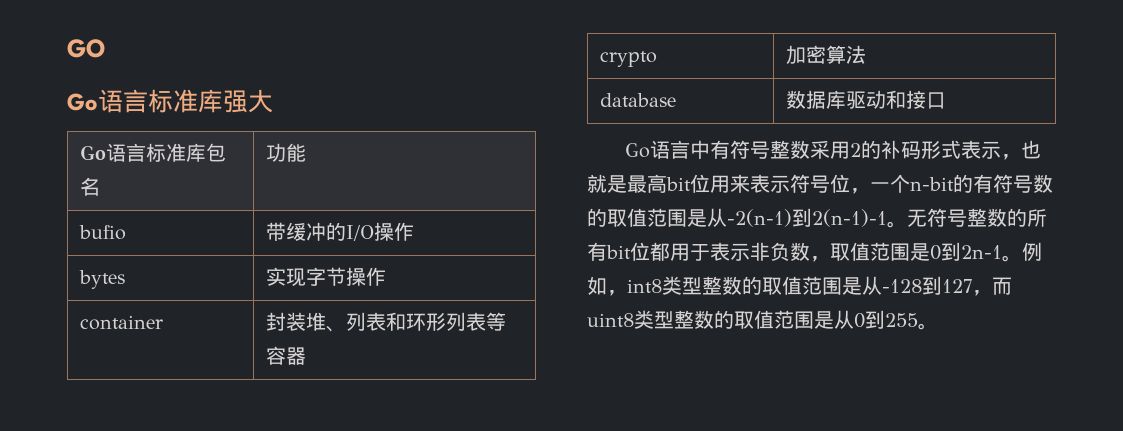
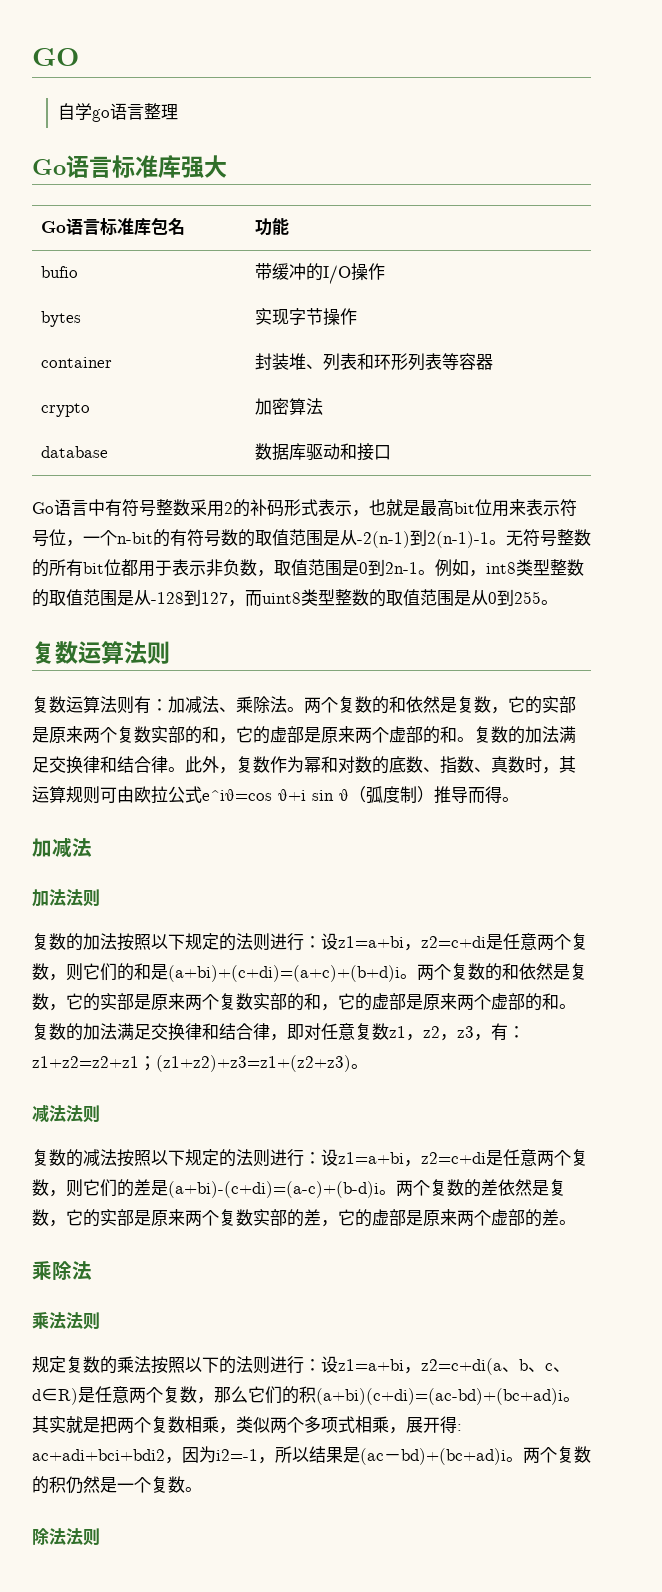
(106, 48) none -> [57,103,178,122] // 自学go语言整理
(938, 326) none -> [32,641,170,664] [32,696,576,714] [32,726,576,744] [32,756,576,774] [32,786,519,804] [32,838,92,857] [32,889,100,907] [32,933,588,951] [32,963,587,982] [32,993,576,1011] [32,1023,525,1041] [32,1055,368,1072] [32,1105,100,1123] [32,1149,588,1167] [32,1179,566,1198] [32,1209,576,1227] [32,1261,92,1280] [32,1312,100,1330] [32,1356,570,1375] [32,1386,580,1405] [32,1416,462,1434] [32,1446,591,1465] [32,1476,202,1494] [32,1528,100,1546] // 复数运算法则 // 复数运算法则有：加减法、乘除法。两个复数的和依然是复数，它的实部是原来两个复数实部的和，它的虚部是原来两个虚部的和。复数的加法满足交换律和结合律。此外，复数作为幂和对数的底数、指数、真数时，其运算规则可由欧拉公式e^iθ=cos θ+i sin θ（弧度制）推导而得。 // 加减法 // 加法法则 // 复数的加法按照以下规定的法则进行：设z1=a+bi，z2=c+di是任意两个复数，则它们的和是(a+bi)+(c+di)=(a+c)+(b+d)i。两个复数的和依然是复数，它的实部是原来两个复数实部的和，它的虚部是原来两个虚部的和。复数的加法满足交换律和结合律，即对任意复数z1，z2，z3，有：z1+z2=z2+z1；(z1+z2)+z3=z1+(z2+z3)。 // 减法法则 // 复数的减法按照以下规定的法则进行：设z1=a+bi，z2=c+di是任意两个复数，则它们的差是(a+bi)-(c+di)=(a-c)+(b-d)i。两个复数的差依然是复数，它的实部是原来两个复数实部的差，它的虚部是原来两个虚部的差。 // 乘除法 // 乘法法则 // 规定复数的乘法按照以下的法则进行：设z1=a+bi，z2=c+di(a、b、c、d∈R)是任意两个复数，那么它们的积(a+bi)(c+di)=(ac-bd)+(bc+ad)i。其实就是把两个复数相乘，类似两个多项式相乘，展开得: ac+adi+bci+bdi2，因为i2=-1，所以结果是(ac－bd)+(bc+ad)i。两个复数的积仍然是一个复数。 // 除法法则

